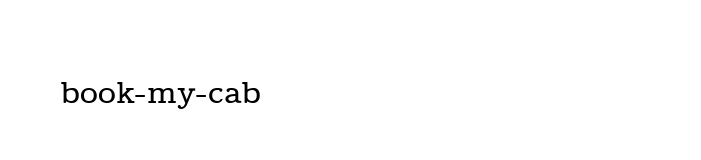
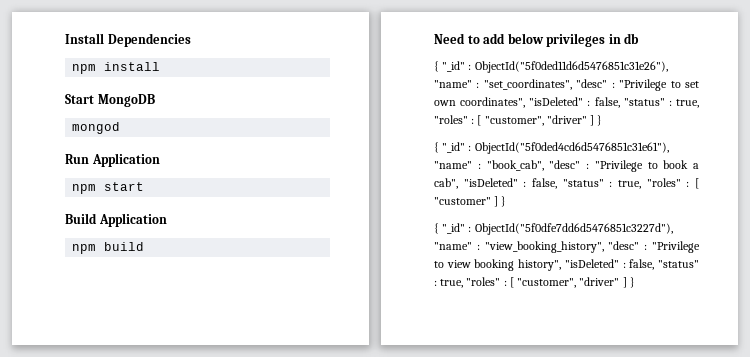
[60,82,261,109] book-my-cab -> [65,33,191,47] [72,62,161,74] [65,94,155,107] [72,122,121,134] [65,153,160,167] [72,182,145,194] [65,213,167,227] [72,242,145,254] [434,33,640,47] [434,61,668,73] [434,79,699,91] [434,97,699,108] [434,115,603,126] [434,142,669,154] [434,160,699,172] [434,178,699,189] [434,196,507,207] [434,223,673,235] [434,241,700,253] [434,259,699,271] [434,277,635,288] Install Dependencies // npm install // Start MongoDB // mongod // Run Application // npm start // Build Application // npm build // Need to add below privileges in db // { "_id" : ObjectId("5f0ded11d6d5476851c31e26"), "name" : "set_coordinates", "desc" : "Privilege to set own coordinates", "isDeleted" : false, "status" : true, "roles" : [ "customer", "driver" ] } // { "_id" : ObjectId("5f0ded4cd6d5476851c31e61"), "name" : "book_cab", "desc" : "Privilege to book a cab", "isDeleted" : false, "status" : true, "roles" : [ "customer" ] } // { "_id" : ObjectId("5f0dfe7dd6d5476851c3227d"), "name" : "view_booking_history", "desc" : "Privilege to view booking history", "isDeleted" : false, "status" : true, "roles" : [ "customer", "driver" ] }

